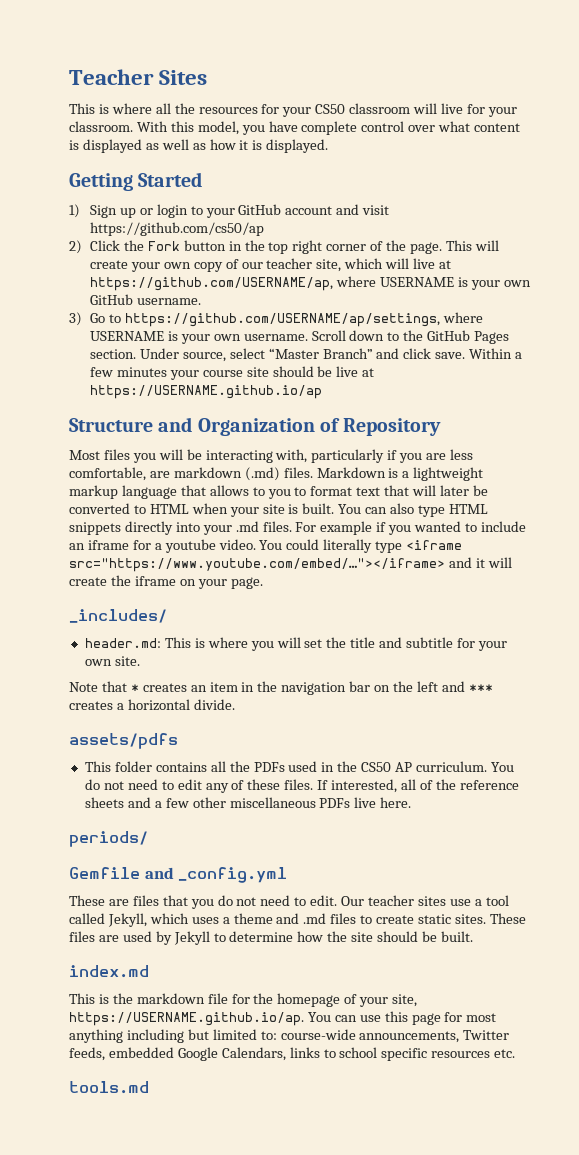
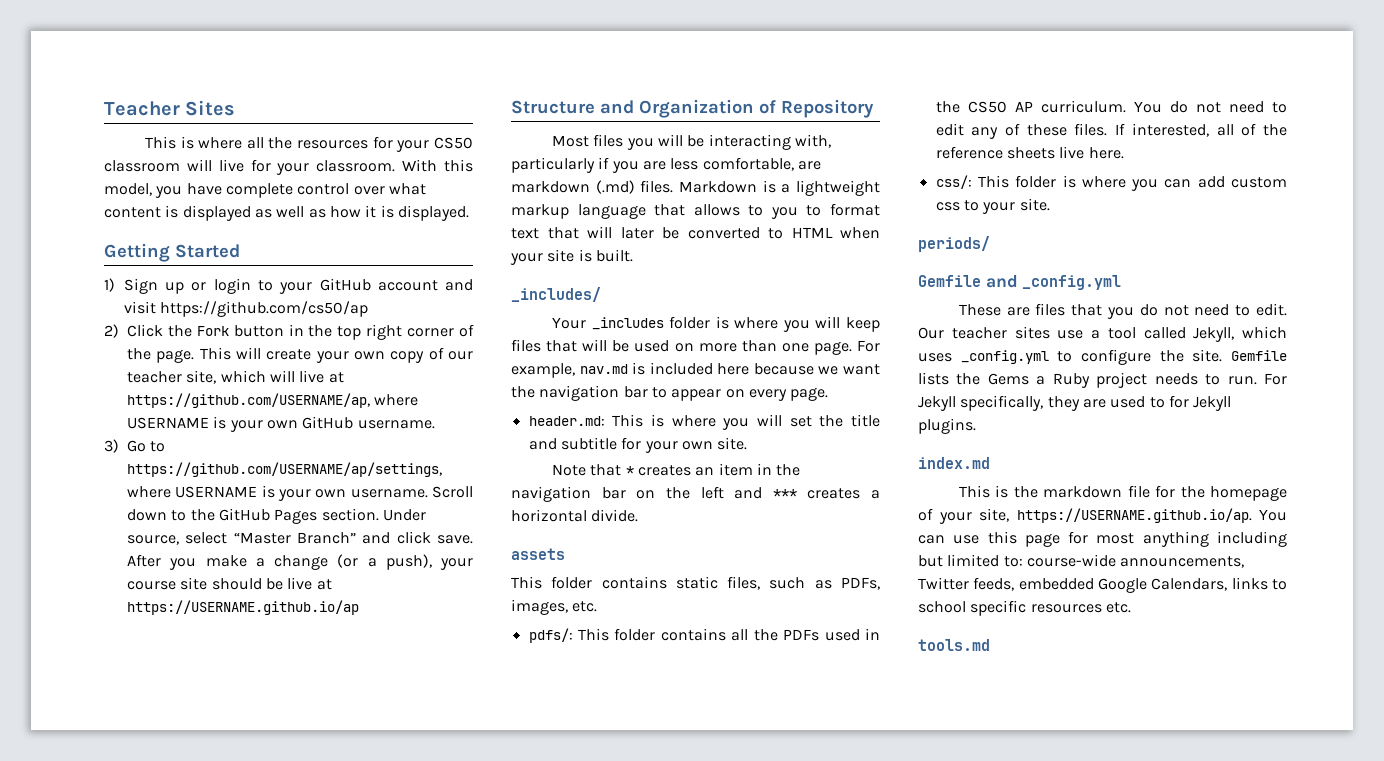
[469,348,523,359] [89,367,167,377] Within a few minutes -> [127,554,432,570] After you make a change (or a push),
[338,503,488,517] [69,521,526,535] [69,539,463,553] [69,557,512,572] [69,575,263,589] [69,609,167,623] You can also type HTML snippets directly into your .md files. For example if you wanted to include an iframe for a youtube video. You could literally type <iframe src="https://www.youtube.com/embed/…"></iframe> and it will create the iframe on your page. // _includes/ -> [511,287,601,302] [551,316,880,332] [511,339,880,355] [511,362,880,378] [511,385,829,401] // _includes/ // Your _includes folder is where you will keep files that will be used on more than one page. For example, nav.md is included here because we want the navigation bar to appear on every page.
[69,733,178,749] [84,761,207,772] assets/pdfs // This folder contains -> [511,548,565,560] [511,576,880,590] [511,599,598,615] [528,628,726,643] assets // This folder contains static files, such as PDFs, images, etc. // pdfs/: This folder contains
[127,797,412,808] and a few other miscellaneous PDFs live here. -> [1059,146,1124,159] [935,175,1287,191] [935,198,1050,214] live here. // css/: This folder is where you can add custom css to your site.
[222,913,526,924] [69,931,473,945] a theme and .md files to create static sites. These files are used by Jekyll to determine how the site should be built. -> [960,349,1287,365] [918,372,1287,388] [918,395,1232,411] [918,418,976,434] _config.yml to configure the site. Gemfile lists the Gems a Ruby project needs to run. For Jekyll specifically, they are used to for Jekyll plugins.

